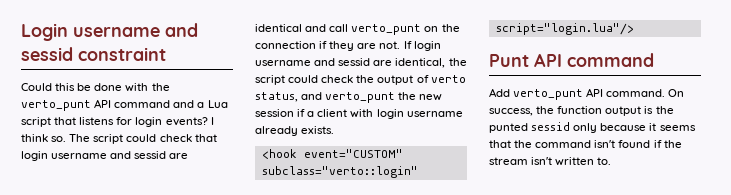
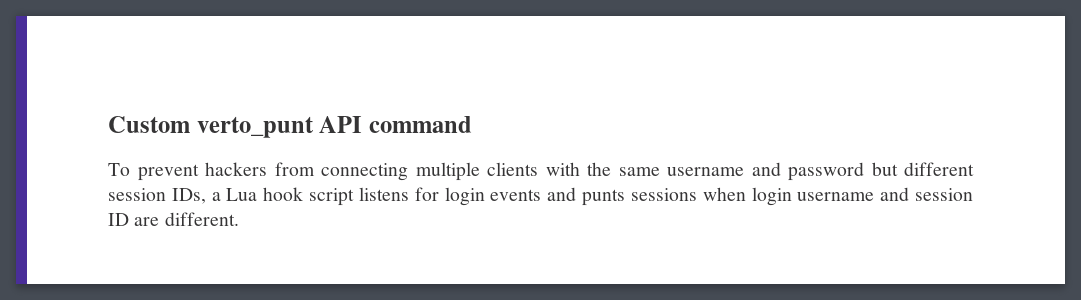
[21,23,198,41] [21,47,166,61] [21,83,170,92] [21,99,228,111] [21,117,214,127] [21,134,217,144] [21,151,189,161] [255,24,460,35] [255,41,441,51] [255,58,467,68] [255,75,466,85] [255,92,443,103] [255,109,463,119] [255,126,335,136] [261,149,403,159] [261,166,418,178] [495,23,634,35] [489,53,654,67] [489,88,685,100] [489,106,674,116] [489,122,696,133] [489,140,682,148] [489,157,612,166] Login username and sessid constraint // Could this be done with the verto_punt API command and a Lua script that listens for login events? I think so. The script could check that login username and sessid are identical and call verto_punt on the connection if they are not. If login username and sessid are identical, the script could check the output of verto status, and verto_punt the new session if a client with login username already exists. // <hook event="CUSTOM" subclass="verto::login" script="login.lua"/> // Punt API command // Add verto_punt API command. On success, the function output is the punted sessid only because it seems that the command isn't found if the stream isn't written to. -> [108,116,472,138] [108,162,974,181] [108,187,974,206] [108,212,239,226] Custom verto_punt API command // To prevent hackers from connecting multiple clients with the same username and password but different session IDs, a Lua hook script listens for login events and punts sessions when login username and session ID are different.

